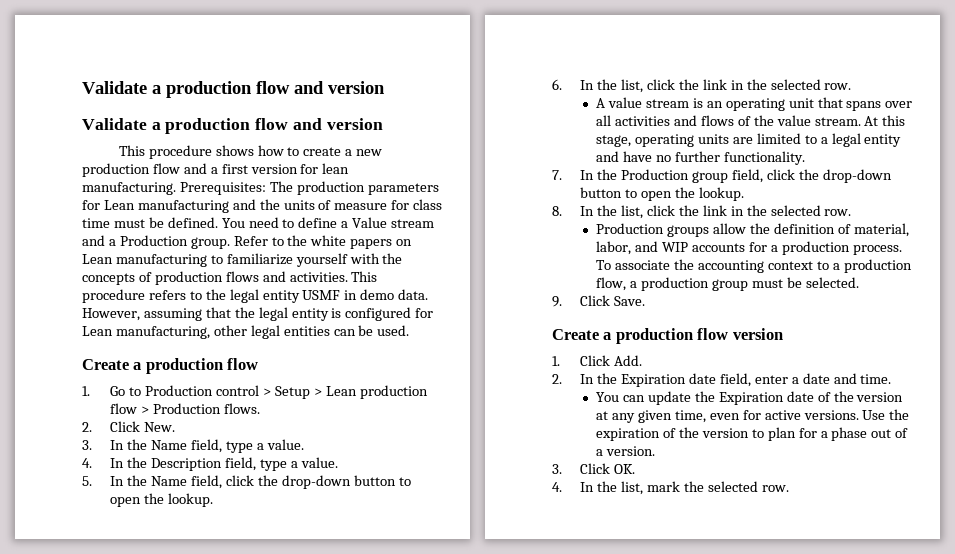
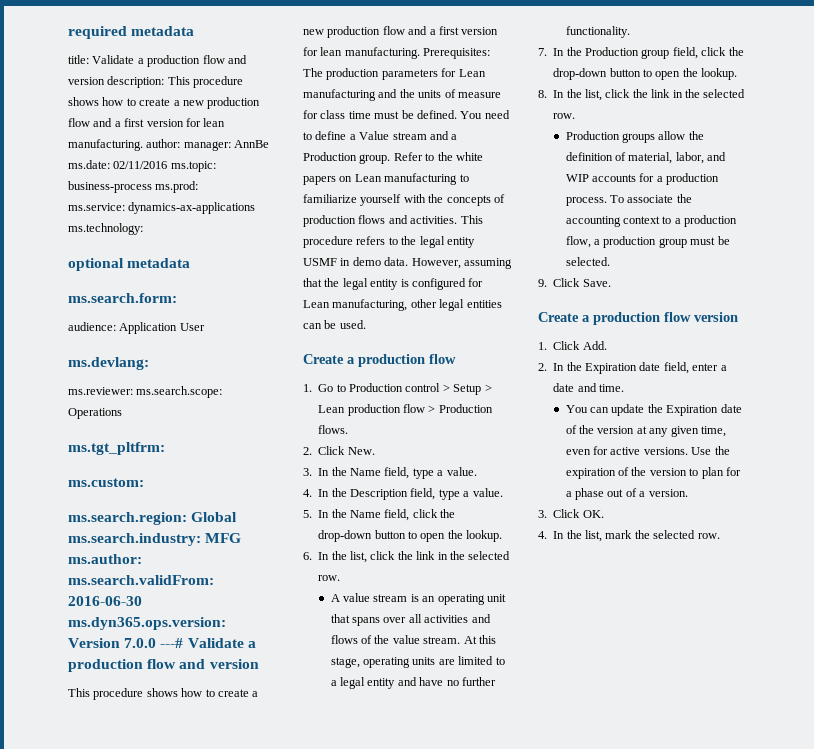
[82,81,385,98] Validate a production flow and version // -> [68,26,195,39] [68,55,247,67] [68,76,244,88] [68,97,261,109] [68,118,226,127] [68,139,270,151] [68,160,216,172] [68,181,199,193] [68,202,256,214] [68,223,143,235] [68,258,191,271] [68,293,177,303] [68,322,205,334] [68,357,149,370] [68,386,223,398] [68,408,122,419] [68,442,165,455] [68,478,144,487] [68,512,238,525] [68,533,242,546] [68,554,142,564] [68,575,214,585] [68,596,142,606] [68,617,226,630] [68,638,184,648] required metadata // title: Validate a production flow and version description: This procedure shows how to create a new production flow and a first version for lean manufacturing. author: manager: AnnBe ms.date: 02/11/2016 ms.topic: business-process ms.prod: // ms.service: dynamics-ax-applications ms.technology: // optional metadata // ms.search.form: // audience: Application User // ms.devlang: // ms.reviewer: ms.search.scope: Operations // ms.tgt_pltfrm: // ms.custom: // ms.search.region: Global ms.search.industry: MFG ms.author: ms.search.validFrom: 2016-06-30 ms.dyn365.ops.version: Version 7.0.0 ---#

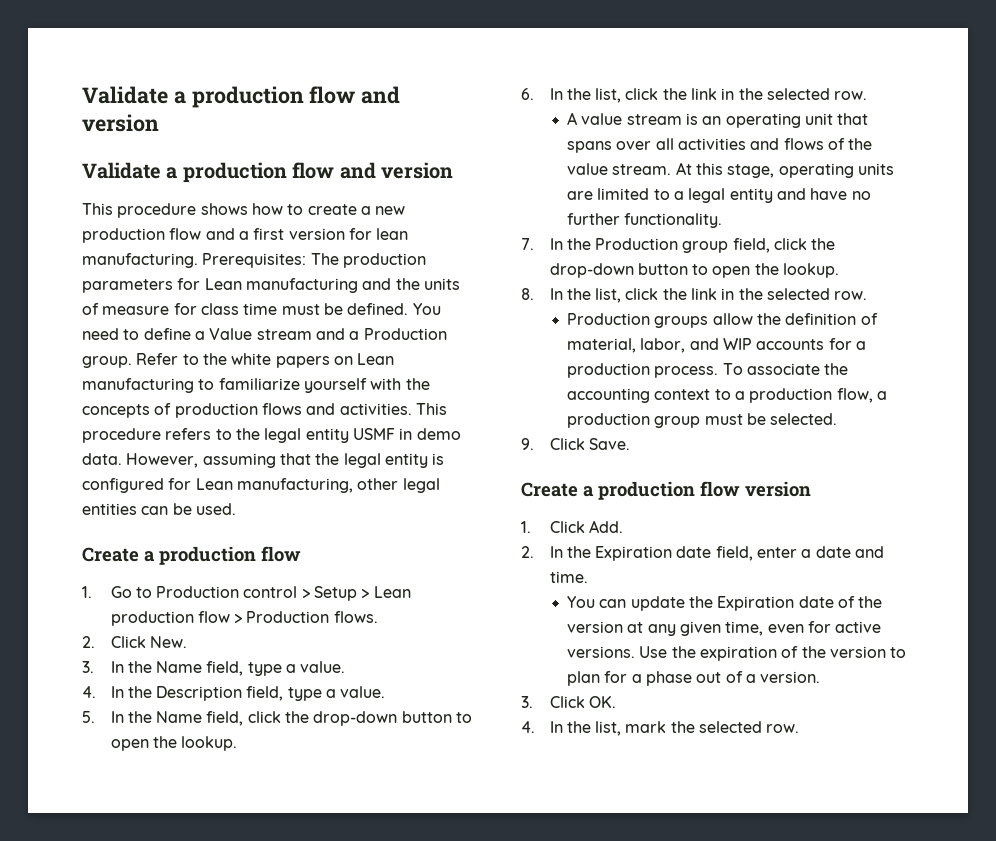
[68,26,195,39] [68,55,247,67] [68,76,244,88] [68,97,261,109] [68,118,226,127] [68,139,270,151] [68,160,216,172] [68,181,199,193] [68,202,256,214] [68,223,143,235] [68,258,191,271] [68,293,177,303] [68,322,205,334] [68,357,149,370] [68,386,223,398] [68,408,122,419] [68,442,165,455] [68,478,144,487] [68,512,238,525] [68,533,242,546] [68,554,142,564] [68,575,214,585] [68,596,142,606] [68,617,226,630] [68,638,184,648] required metadata // title: Validate a production flow and version description: This procedure shows how to create a new production flow and a first version for lean manufacturing. author: manager: AnnBe ms.date: 02/11/2016 ms.topic: business-process ms.prod: // ms.service: dynamics-ax-applications ms.technology: // optional metadata // ms.search.form: // audience: Application User // ms.devlang: // ms.reviewer: ms.search.scope: Operations // ms.tgt_pltfrm: // ms.custom: // ms.search.region: Global ms.search.industry: MFG ms.author: ms.search.validFrom: 2016-06-30 ms.dyn365.ops.version: Version 7.0.0 ---# -> [82,86,401,108] [82,114,159,132] Validate a production flow and version //

